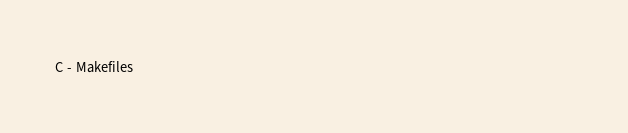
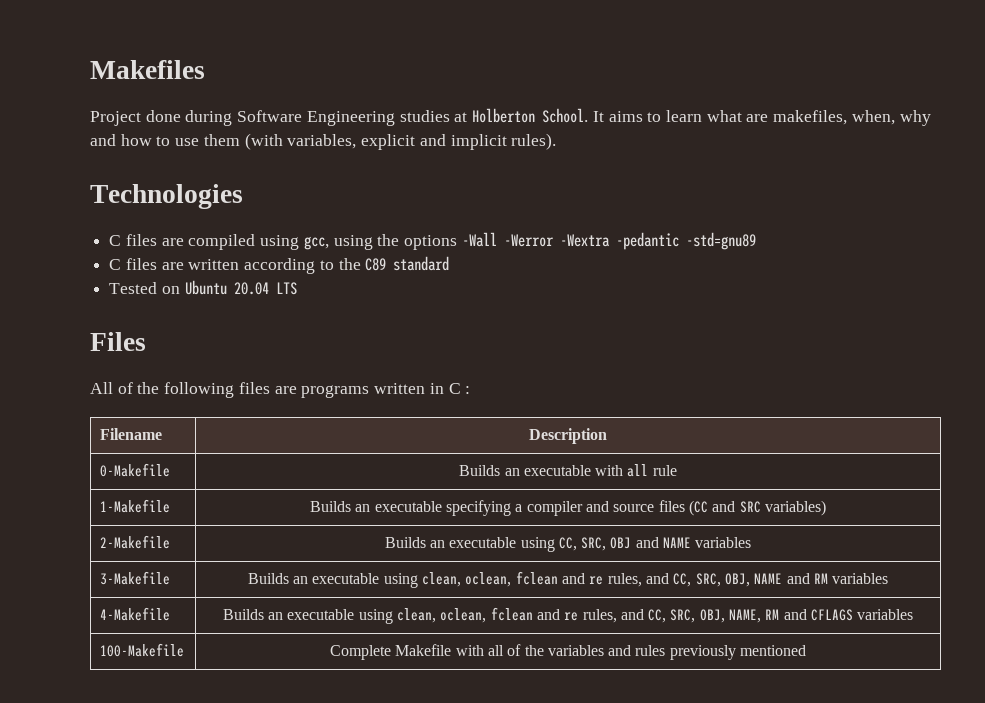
[55,61,133,73] C - Makefiles -> [90,60,205,79] [90,108,931,126] [90,133,557,150] [90,184,243,209] [109,232,756,250] [109,256,450,274] [109,280,297,295] [90,332,146,351] [90,382,471,398] [99,428,162,440] [529,428,607,444] [99,463,170,477] [459,464,677,477] [99,499,170,513] [310,500,826,516] [99,535,170,549] [384,537,752,552] [99,571,170,585] [247,571,889,588] [99,607,170,621] [222,607,914,624] [99,643,184,657] [329,644,807,660] Makefiles // Project done during Software Engineering studies at Holberton School. It aims to learn what are makefiles, when, why and how to use them (with variables, explicit and implicit rules). // Technologies // C files are compiled using gcc, using the options -Wall -Werror -Wextra -pedantic -std=gnu89 // C files are written according to the C89 standard // Tested on Ubuntu 20.04 LTS // Files // All of the following files are programs written in C : // Filename | Description // 0-Makefile | Builds an executable with all rule // 1-Makefile | Builds an executable specifying a compiler and source files (CC and SRC variables) // 2-Makefile | Builds an executable using CC, SRC, OBJ and NAME variables // 3-Makefile | Builds an executable using clean, oclean, fclean and re rules, and CC, SRC, OBJ, NAME and RM variables // 4-Makefile | Builds an executable using clean, oclean, fclean and re rules, and CC, SRC, OBJ, NAME, RM and CFLAGS variables // 100-Makefile | Complete Makefile with all of the variables and rules previously mentioned

